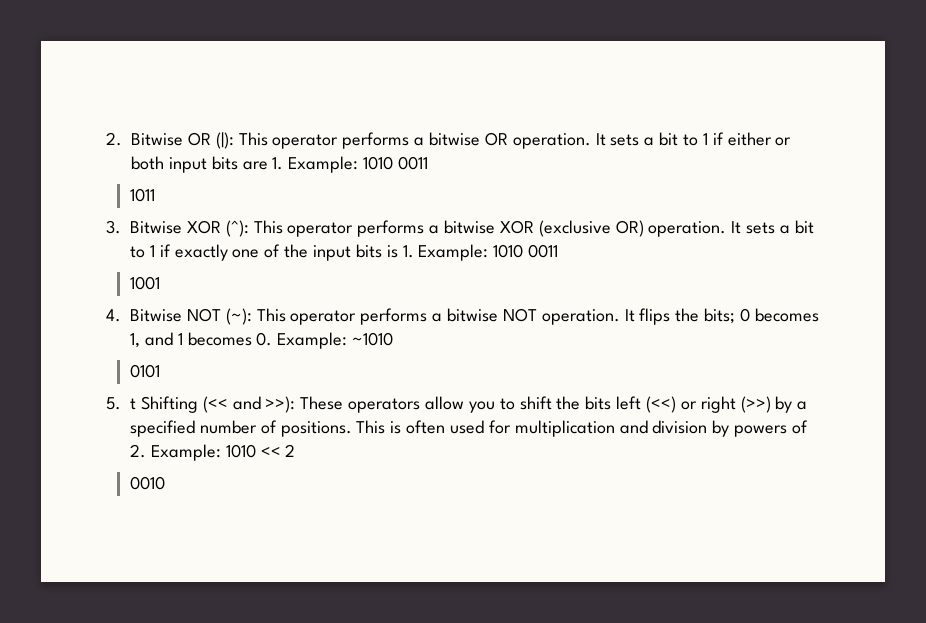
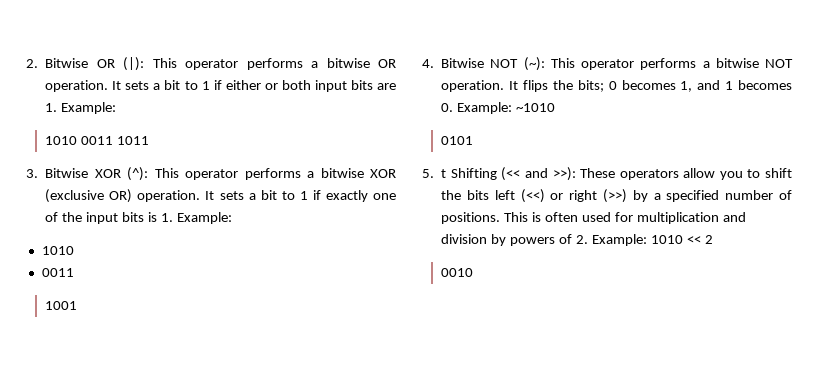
[363,156,429,170] 1010 0011 // -> [45,136,113,145] // 1010 0011
[493,244,524,258] 1010 -> [41,246,74,255] // 1010 //

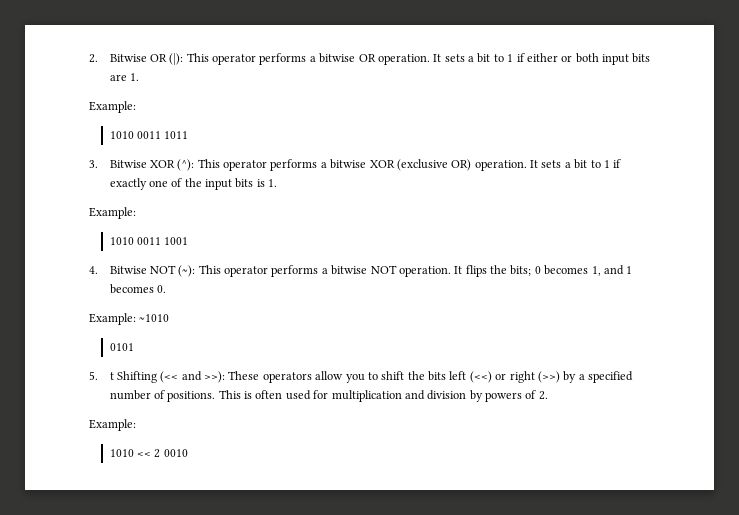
(58, 107) none -> (139, 77) //
[176,212,232,224] [41,246,74,255] [41,268,74,277] Example: // 1010 // 0011 // -> [89,207,136,219] [109,237,161,245] // Example: // 1010 0011
(454, 107) none -> (166, 289) //
[591,234,647,246] Example: -> [89,419,136,431] // Example: //
(713, 239) // -> (161, 453) none

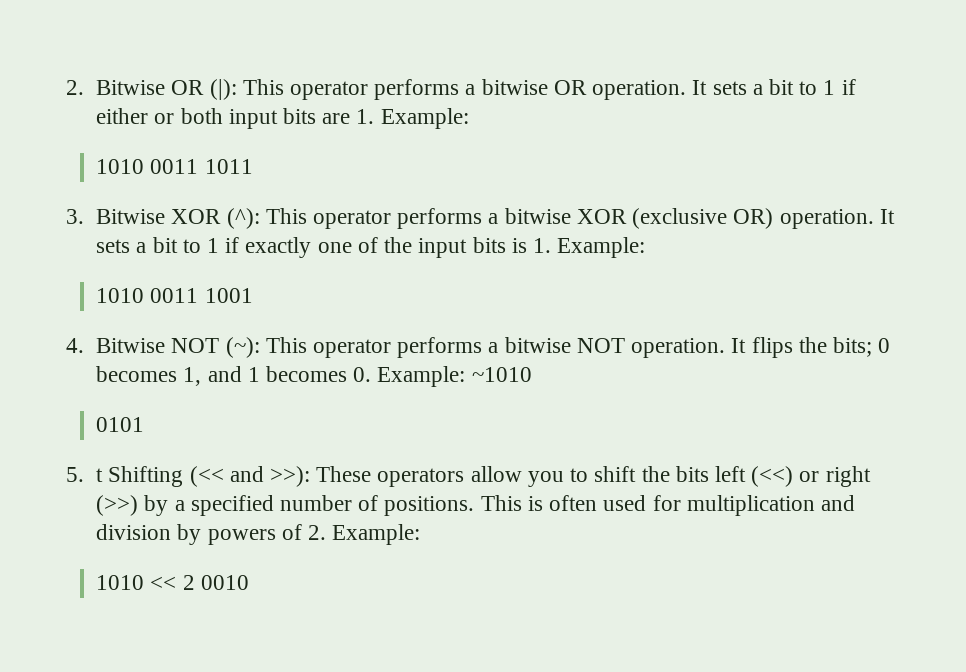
(139, 77) // -> (375, 116) none
(278, 183) // -> (551, 245) none
(166, 289) // -> (372, 374) none
(548, 395) // -> (327, 532) none

